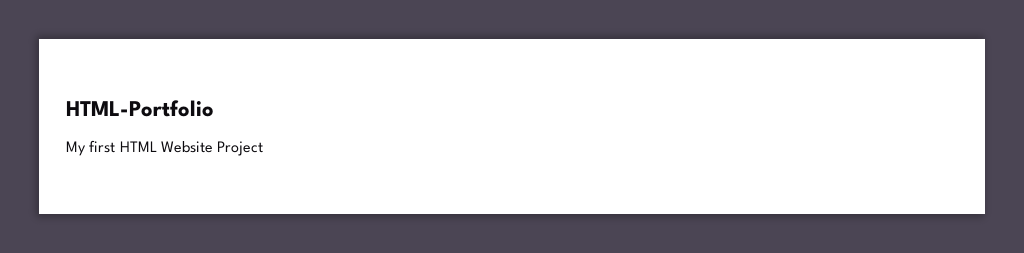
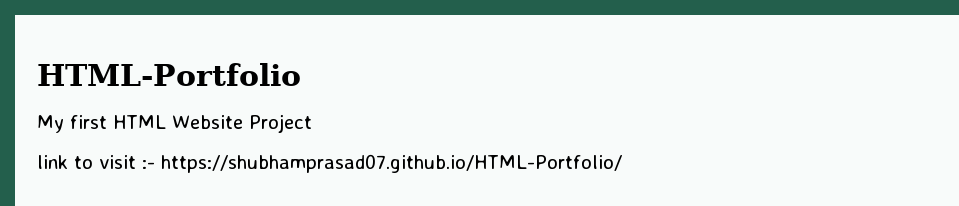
(264, 148) none -> [37,154,622,173] // link to visit :- https://shubhamprasad07.github.io/HTML-Portfolio/

